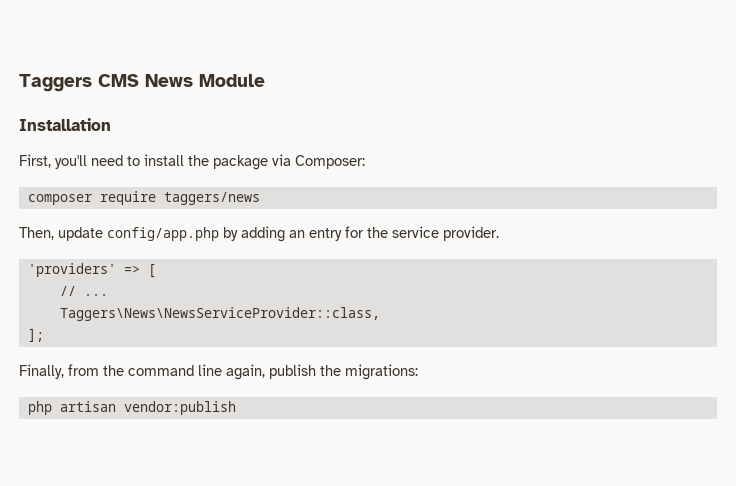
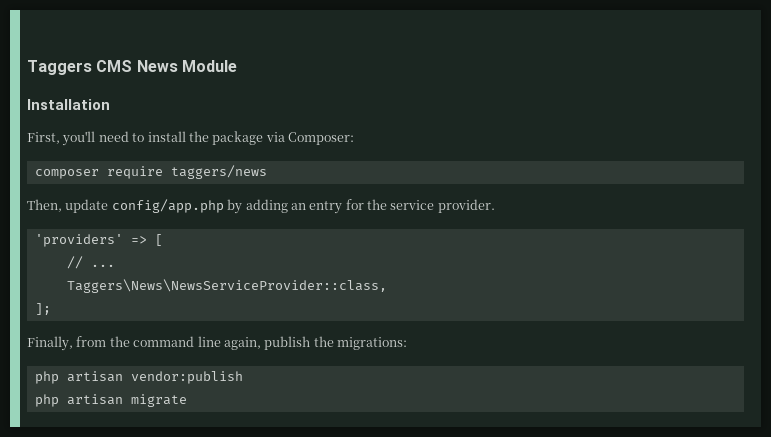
(236, 408) none -> [34,394,187,407] // php artisan migrate

